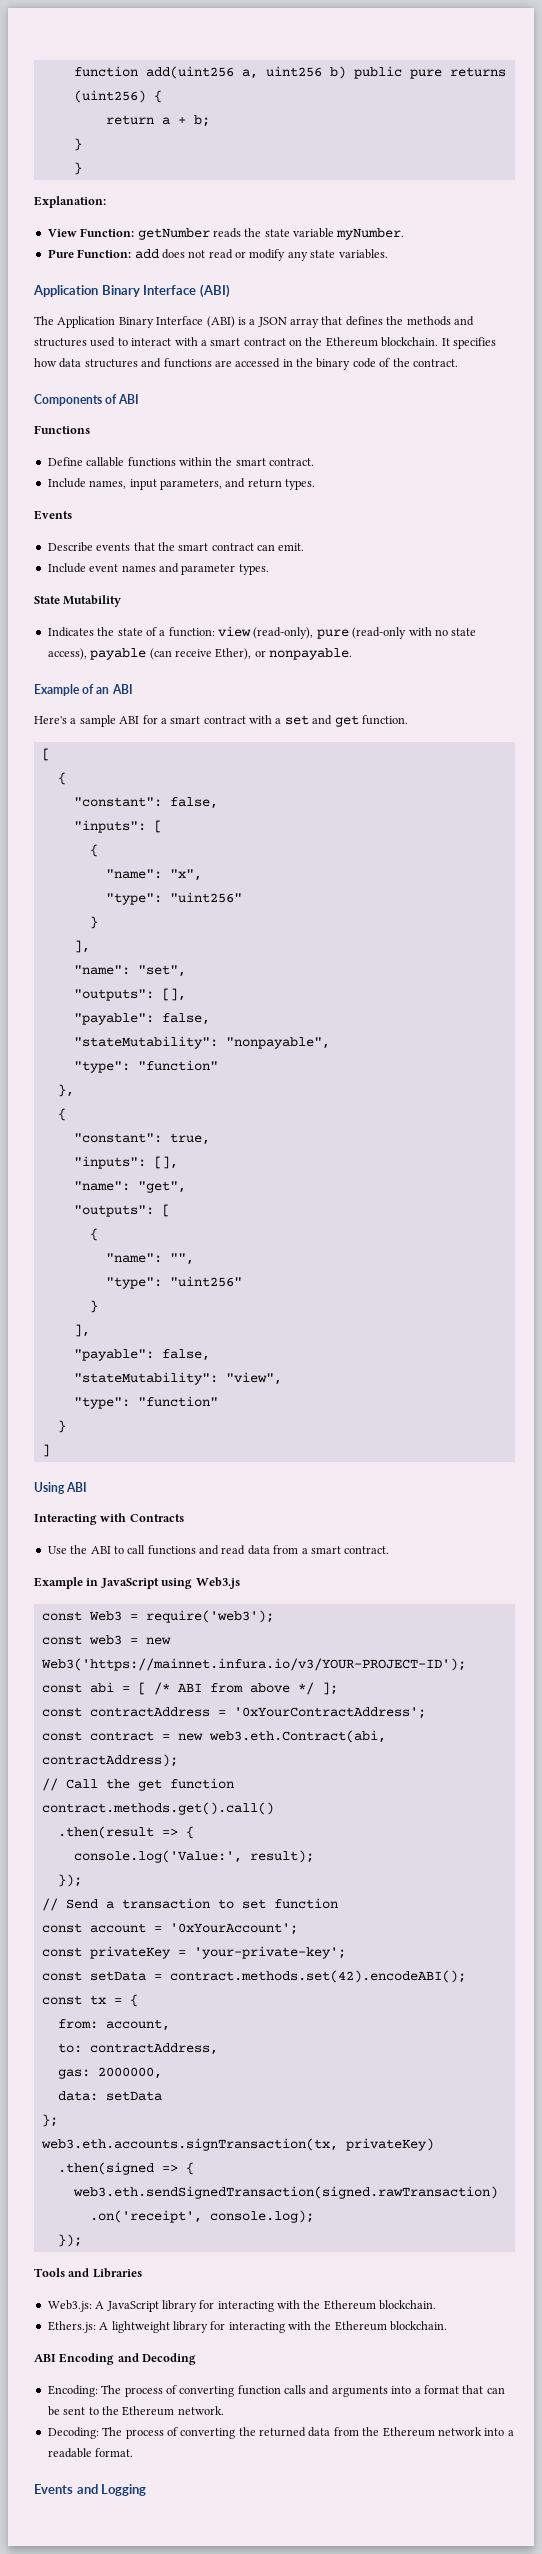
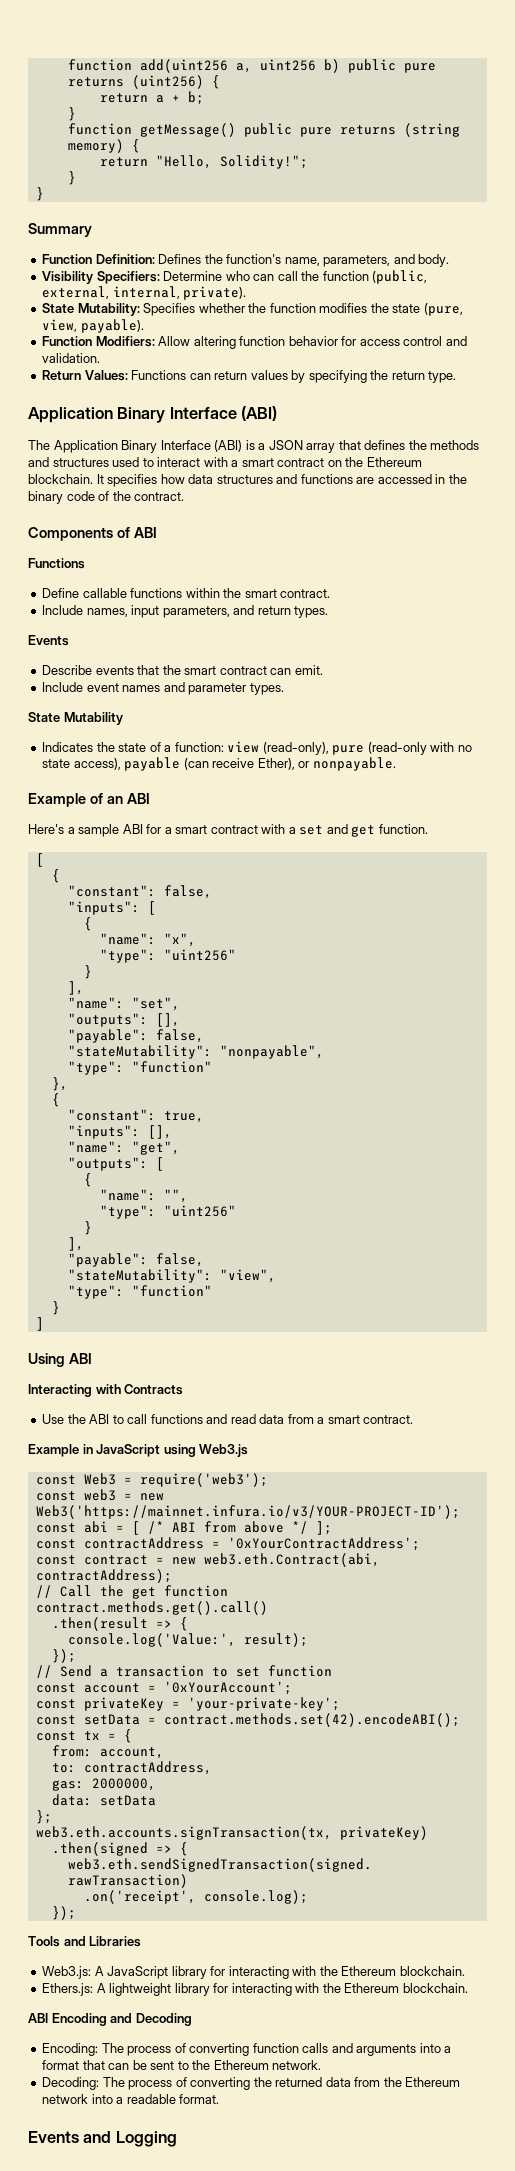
[73,162,82,175] [34,196,106,208] [47,228,405,240] [47,249,388,261] } // Explanation: // View Function: getNumber reads the state variable myNumber. // Pure Function: add does not read or modify any state variables. -> [67,123,460,137] [67,139,140,153] [99,155,308,169] [67,171,76,185] [35,187,44,201] [28,223,92,237] [42,254,450,267] [42,270,428,284] [42,286,247,300] [42,303,463,316] [42,319,144,333] [42,336,467,349] [42,353,101,363] [42,370,457,383] function getMessage() public pure returns (string memory) { // return "Hello, Solidity!"; // } // } // Summary // Function Definition: Defines the function's name, parameters, and body. // Visibility Specifiers: Determine who can call the function (public, external, internal, private). // State Mutability: Specifies whether the function modifies the state (pure, view, payable). // Function Modifiers: Allow altering function behavior for access control and validation. // Return Values: Functions can return values by specifying the return type.

